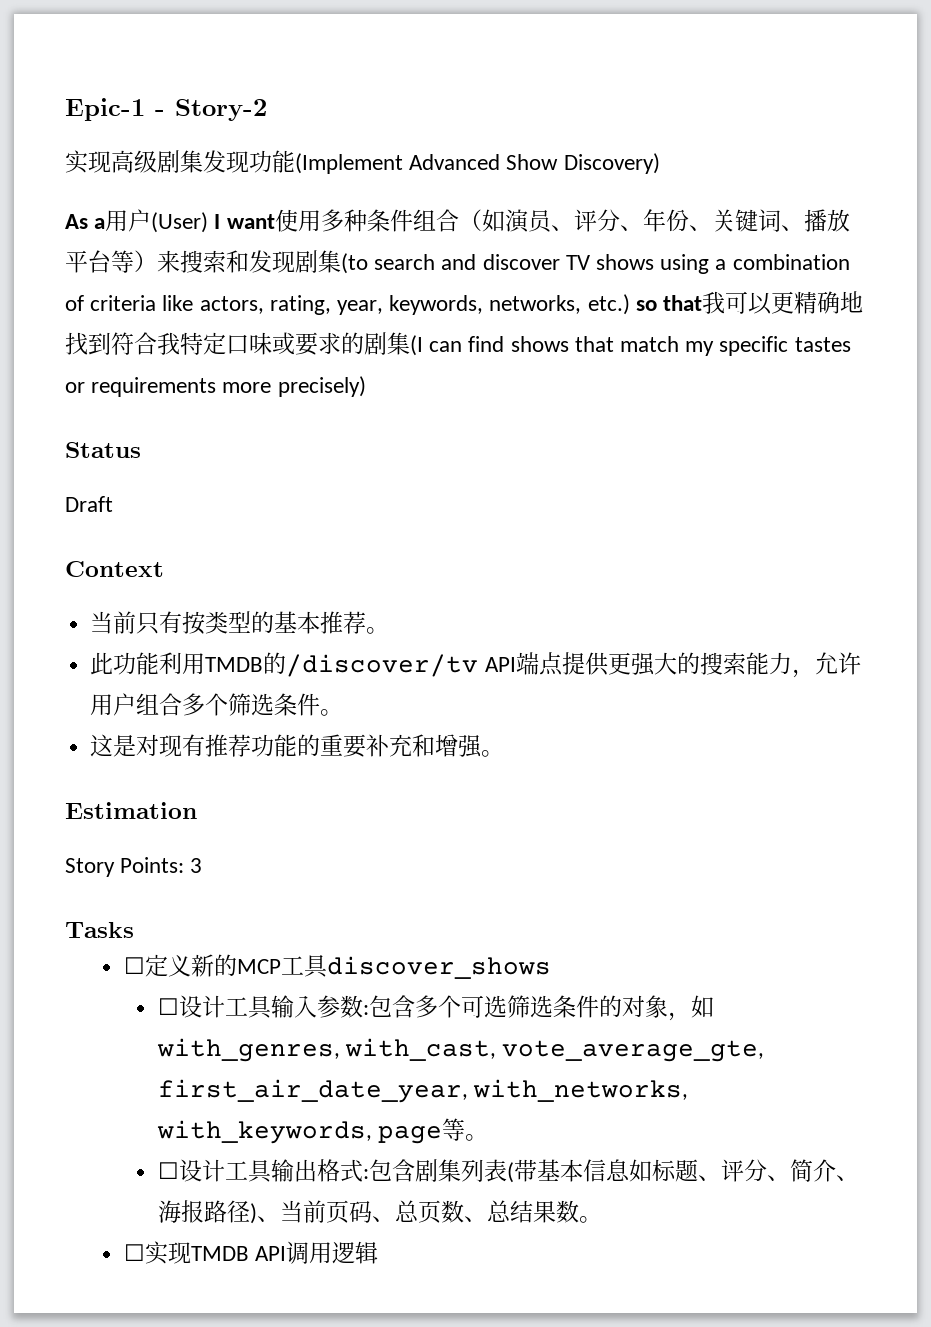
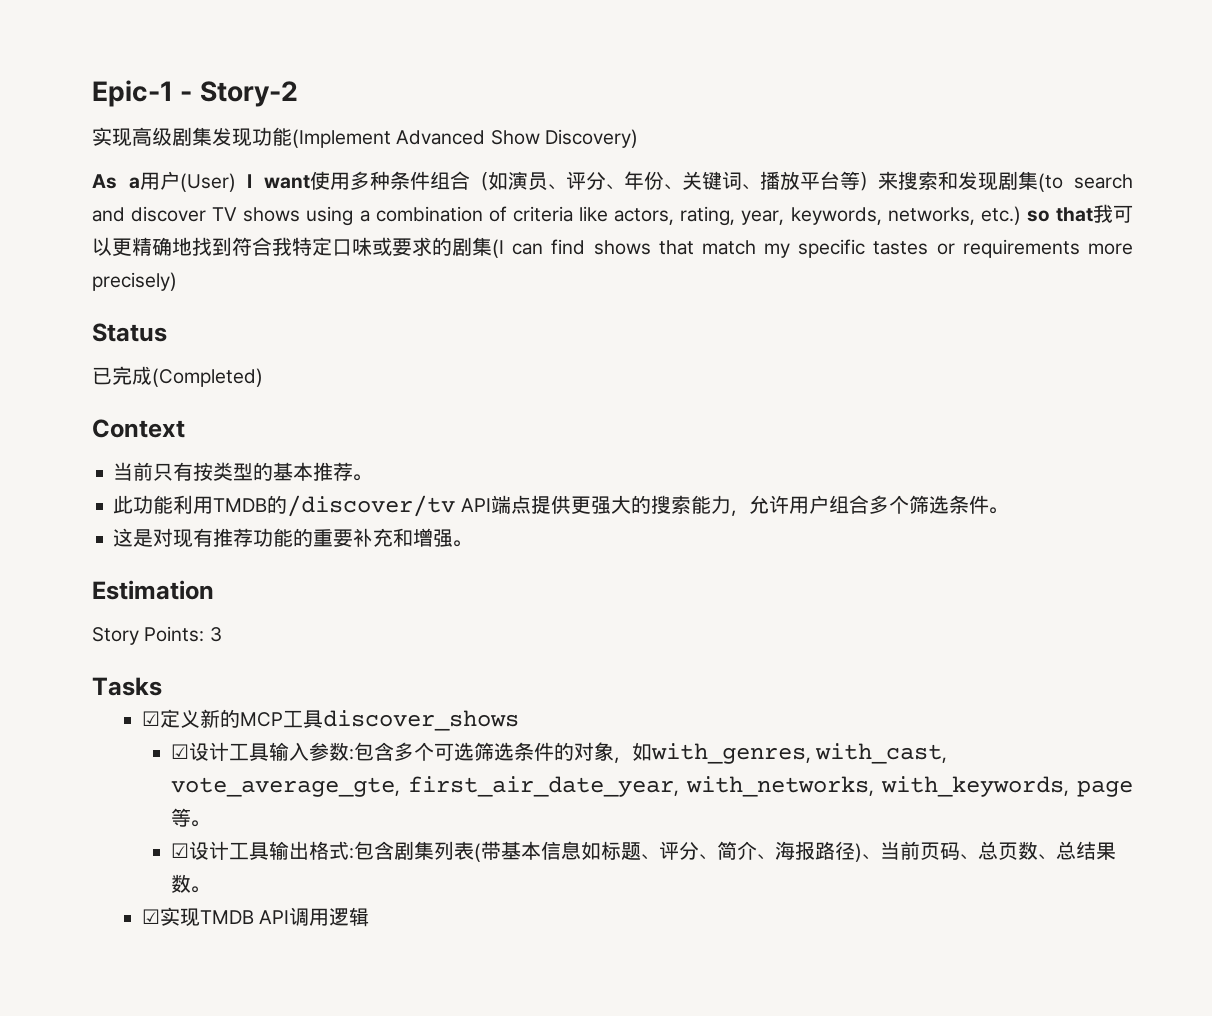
[65,496,113,512] Draft -> [92,366,263,387] 已完成(Completed)
[124,957,146,974] ☐ -> [142,711,161,726] ☑
[157,998,179,1015] ☐ -> [170,744,189,759] ☑
[157,1162,179,1179] ☐ -> [170,843,189,858] ☑
[124,1244,146,1261] ☐ -> [142,909,161,924] ☑

